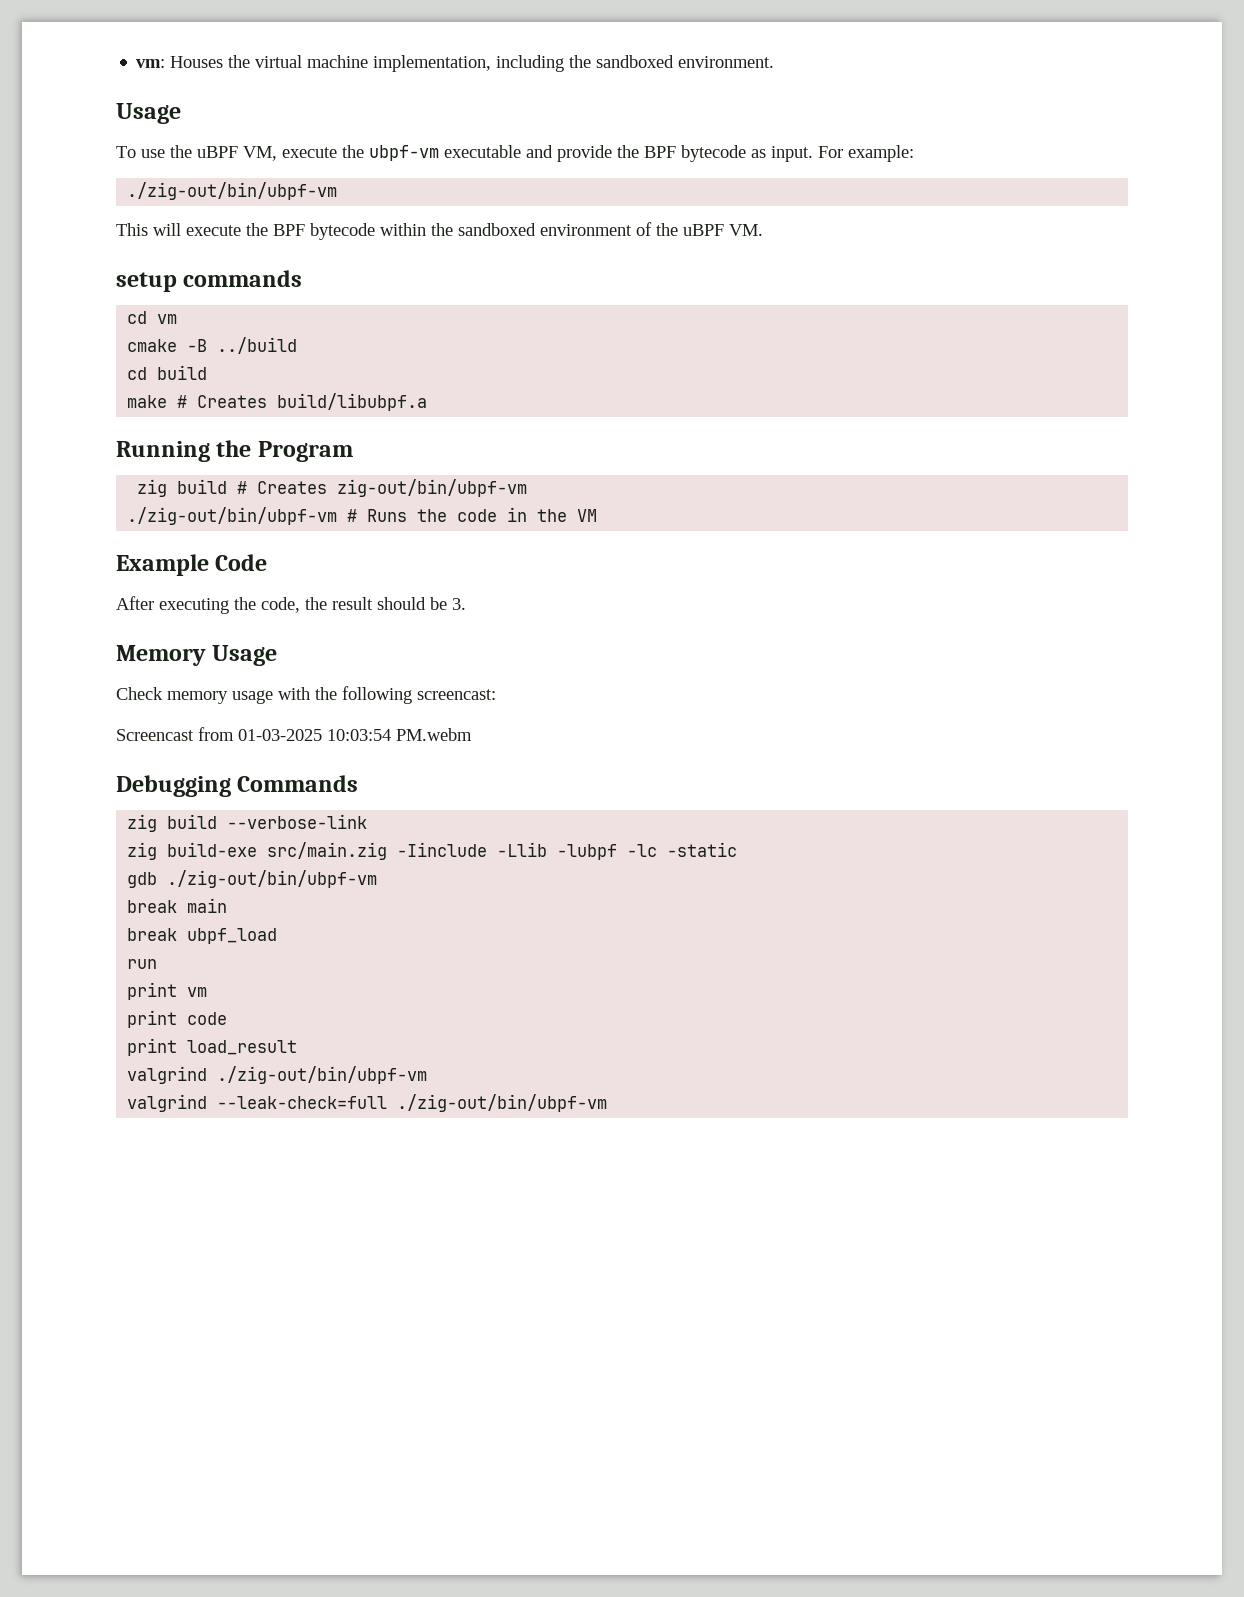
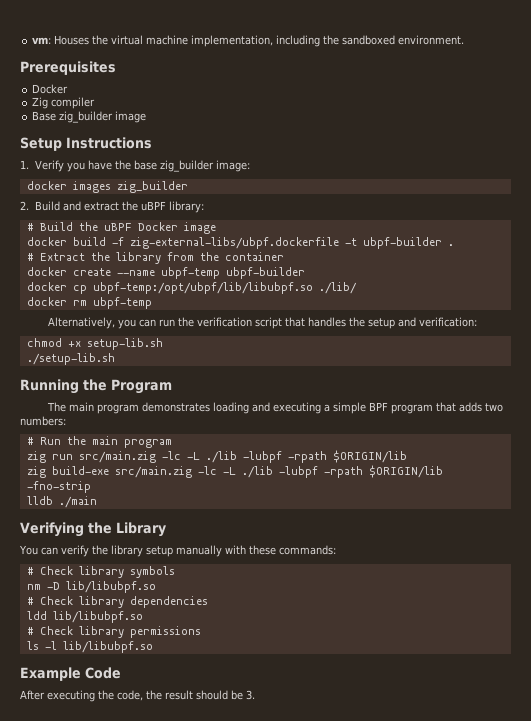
[116,103,181,124] [116,145,914,162] [127,182,338,200] [116,222,763,240] [116,270,303,292] [127,311,178,324] [127,337,298,354] [127,365,208,380] [127,393,428,411] [116,440,353,462] [137,479,528,497] [127,507,598,525] Usage // To use the uBPF VM, execute the ubpf-vm executable and provide the BPF bytecode as input. For example: // ./zig-out/bin/ubpf-vm // This will execute the BPF bytecode within the sandboxed environment of the uBPF VM. // setup commands // cd vm // cmake -B ../build // cd build // make # Creates build/libubpf.a // Running the Program // zig build # Creates zig-out/bin/ubpf-vm // ./zig-out/bin/ubpf-vm # Runs the code in the VM -> [20,61,116,75] [32,84,69,94] [32,97,96,109] [32,111,147,123] [20,137,152,151] [20,160,250,172] [26,181,188,193] [20,201,204,213] [26,222,216,234] [26,237,454,249] [26,252,284,264] [26,267,305,279] [26,282,357,294] [26,297,152,309] [48,317,478,329] [26,338,163,350] [26,353,115,365] [20,379,172,394] [47,402,504,414] [20,416,66,426] [26,436,172,448] [26,450,407,463] [26,465,443,478] [26,481,91,493] [26,496,97,508] [20,522,166,537] [19,545,336,557] [26,566,175,578] [26,581,156,593] [26,596,208,608] [26,611,143,623] [26,626,201,638] [26,641,153,653] Prerequisites // Docker // Zig compiler // Base zig_builder image // Setup Instructions // 1. Verify you have the base zig_builder image: // docker images zig_builder // 2. Build and extract the uBPF library: // # Build the uBPF Docker image // docker build -f zig-external-libs/ubpf.dockerfile -t ubpf-builder . // # Extract the library from the container // docker create --name ubpf-temp ubpf-builder // docker cp ubpf-temp:/opt/ubpf/lib/libubpf.so ./lib/ // docker rm ubpf-temp // Alternatively, you can run the verification script that handles the setup and verification: // chmod +x setup-lib.sh // ./setup-lib.sh // Running the Program // The main program demonstrates loading and executing a simple BPF program that adds two numbers: // # Run the main program // zig run src/main.zig -lc -L ./lib -lubpf -rpath $ORIGIN/lib // zig build-exe src/main.zig -lc -L ./lib -lubpf -rpath $ORIGIN/lib -fno-strip // lldb ./main // Verifying the Library // You can verify the library setup manually with these commands: // # Check library symbols // nm -D lib/libubpf.so // # Check library dependencies // ldd lib/libubpf.so // # Check library permissions // ls -l lib/libubpf.so
[116,645,278,666] [116,686,496,704] [116,727,472,741] [116,775,359,797] [127,814,368,832] [127,842,738,860] [127,870,378,888] [127,898,228,913] [127,928,278,944] [127,959,158,969] [127,982,208,1000] [127,1010,228,1028] [127,1038,298,1056] [127,1066,428,1084] [127,1094,608,1112] // Memory Usage // Check memory usage with the following screencast: // Screencast from 01-03-2025 10:03:54 PM.webm // Debugging Commands // zig build --verbose-link // zig build-exe src/main.zig -Iinclude -Llib -lubpf -lc -static // gdb ./zig-out/bin/ubpf-vm // break main // break ubpf_load // run // print vm // print code // print load_result // valgrind ./zig-out/bin/ubpf-vm // valgrind --leak-check=full ./zig-out/bin/ubpf-vm -> (255, 695) none

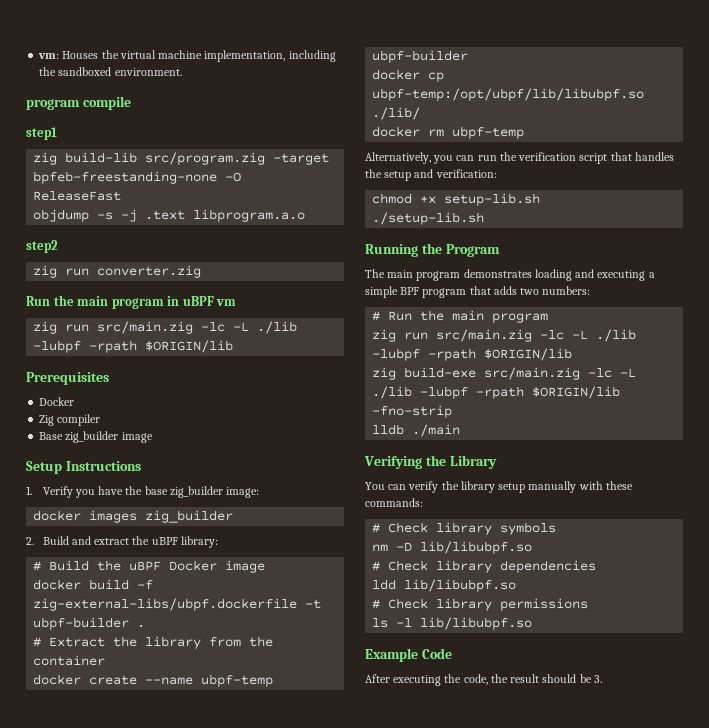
(465, 40) none -> [26,96,131,110] [26,127,57,140] [33,152,330,165] [33,171,242,184] [33,191,122,201] [33,209,306,222] [26,240,58,253] [33,265,202,278] [26,295,237,309] [33,321,298,334] [33,340,234,353] // program compile // step1 // zig build-lib src/program.zig -target bpfeb-freestanding-none -O ReleaseFast // objdump -s -j .text libprogram.a.o // step2 // zig run converter.zig // Run the main program in uBPF vm // zig run src/main.zig -lc -L ./lib -lubpf -rpath $ORIGIN/lib

